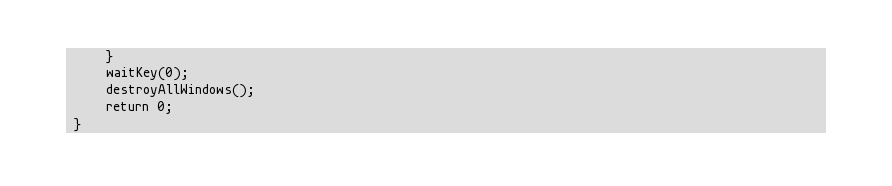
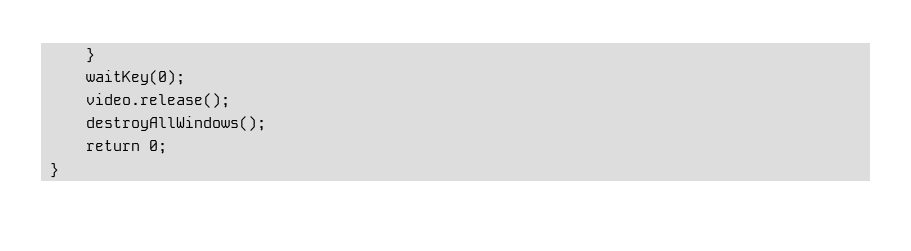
(190, 74) none -> [86,93,230,108] // video.release();

